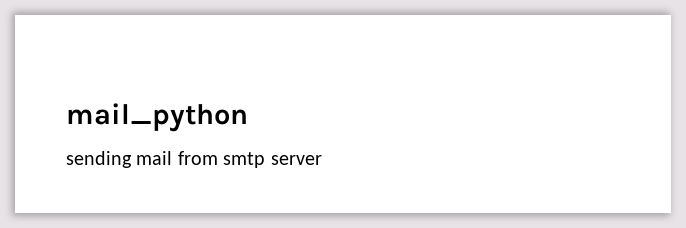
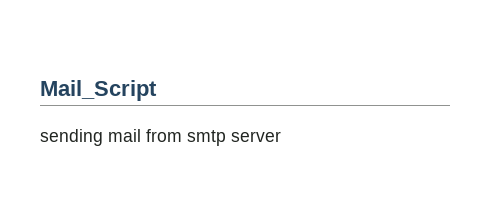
[66,103,248,132] mail_python -> [40,80,157,101] Mail_Script

